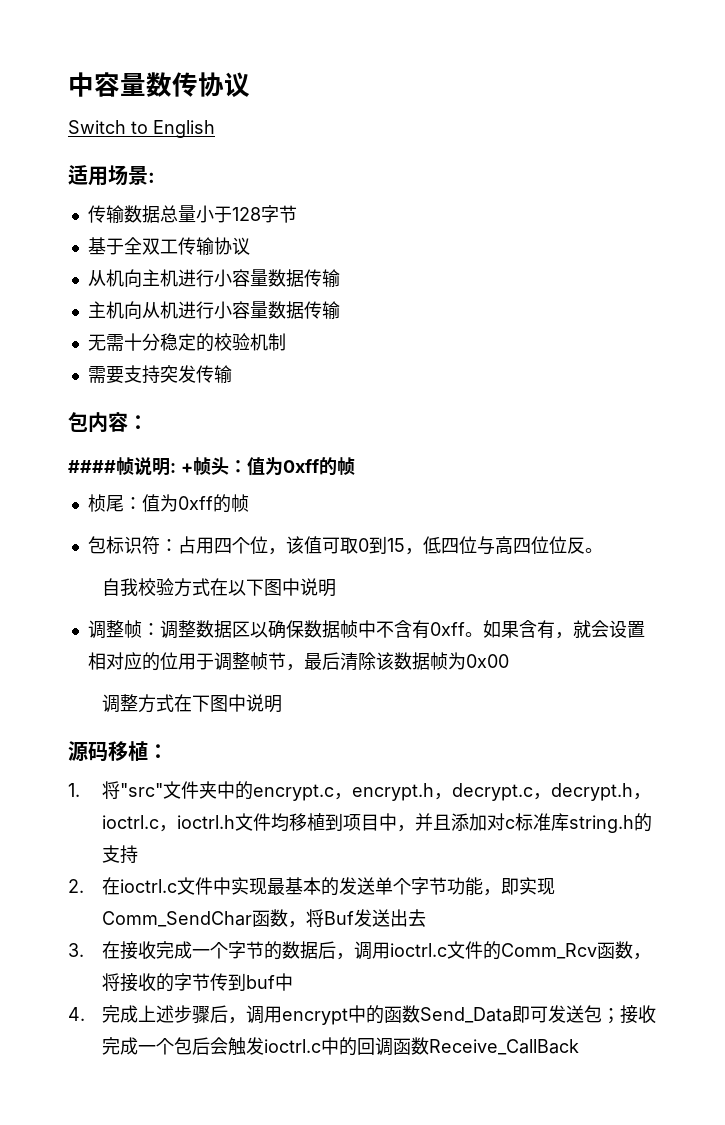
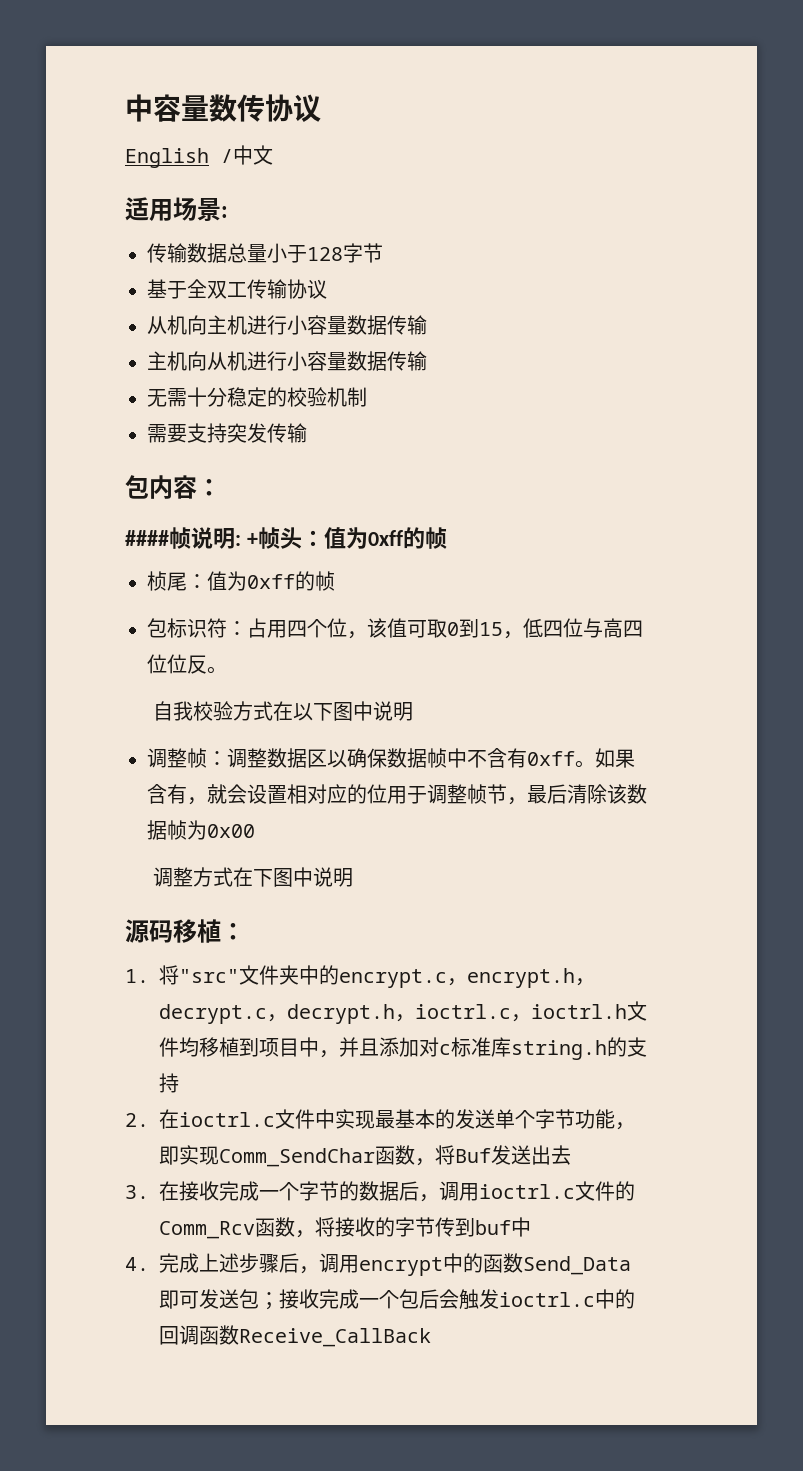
[68,120,148,134] Switch to -> (321, 108) none
(215, 129) none -> [221,145,273,165] /中文

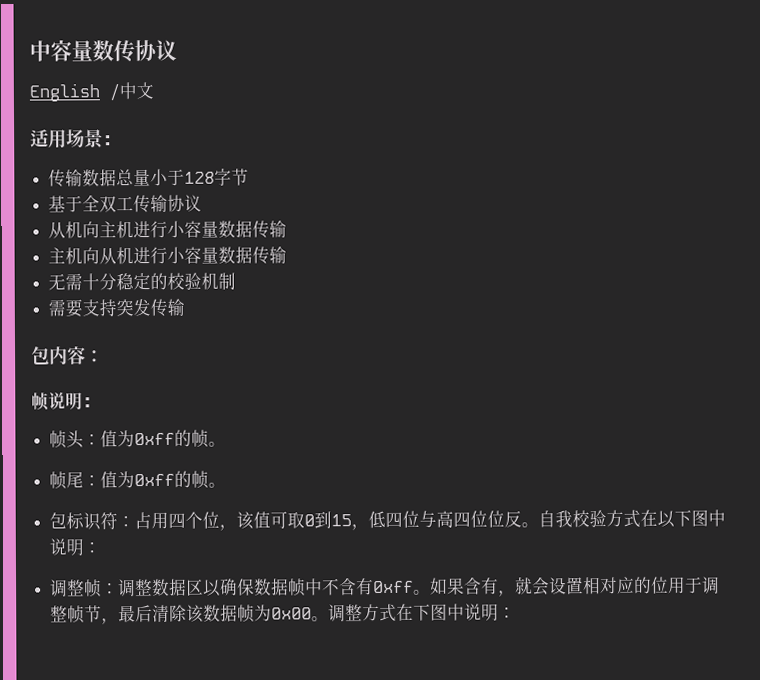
[125,530,169,546] #### -> (104, 356) none
[246,533,258,546] + -> (93, 402) //
[147,571,167,591] // 桢 -> [208,441,227,447] [49,471,68,490] 。 // 帧
(335, 581) none -> [208,482,227,488] 。
(227, 670) // -> (540, 525) none
(413, 711) none -> [83,542,102,554] ：
(255, 831) // -> [311,616,330,622] 。
[125,919,245,943] [125,965,595,988] [159,1001,647,1024] [159,1037,647,1060] [159,1073,179,1093] [125,1109,635,1130] [159,1145,571,1167] [125,1181,635,1202] [159,1217,531,1239] [125,1253,631,1276] [159,1289,635,1310] [159,1325,431,1347] // 源码移植： // 1.将"src"文件夹中的encrypt.c，encrypt.h，decrypt.c，decrypt.h，ioctrl.c，ioctrl.h文件均移植到项目中，并且添加对c标准库string.h的支持 // 2.在ioctrl.c文件中实现最基本的发送单个字节功能，即实现Comm_SendChar函数，将Buf发送出去 // 3.在接收完成一个字节的数据后，调用ioctrl.c文件的Comm_Rcv函数，将接收的字节传到buf中 // 4.完成上述步骤后，调用encrypt中的函数Send_Data即可发送包；接收完成一个包后会触发ioctrl.c中的回调函数Receive_CallBack -> [498,607,517,619] ：

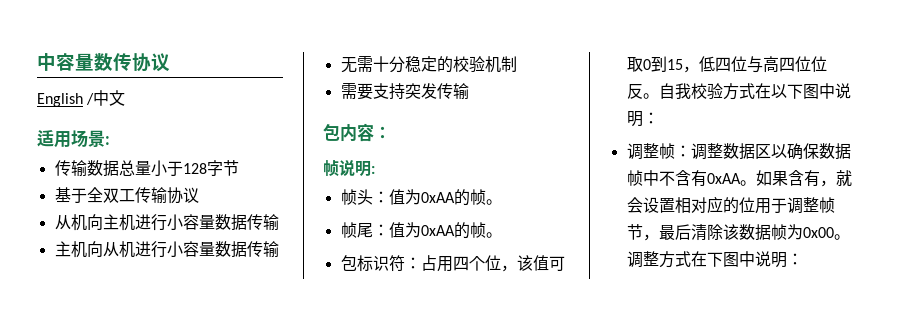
[134,432,176,446] 0xff -> [420,192,455,203] 0xAA
[134,473,176,487] 0xff -> [420,225,455,236] 0xAA
[373,580,415,594] 0xff -> [706,173,741,184] 0xAA

